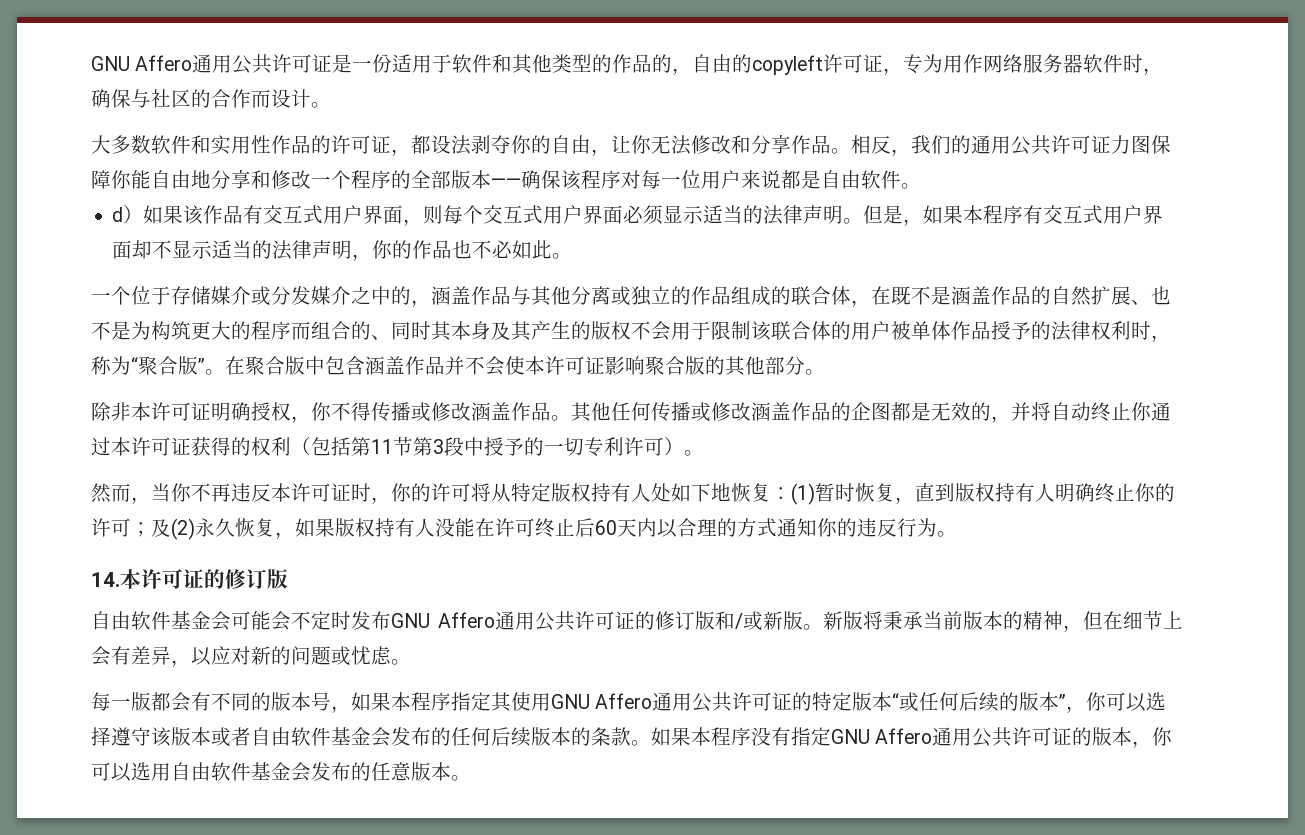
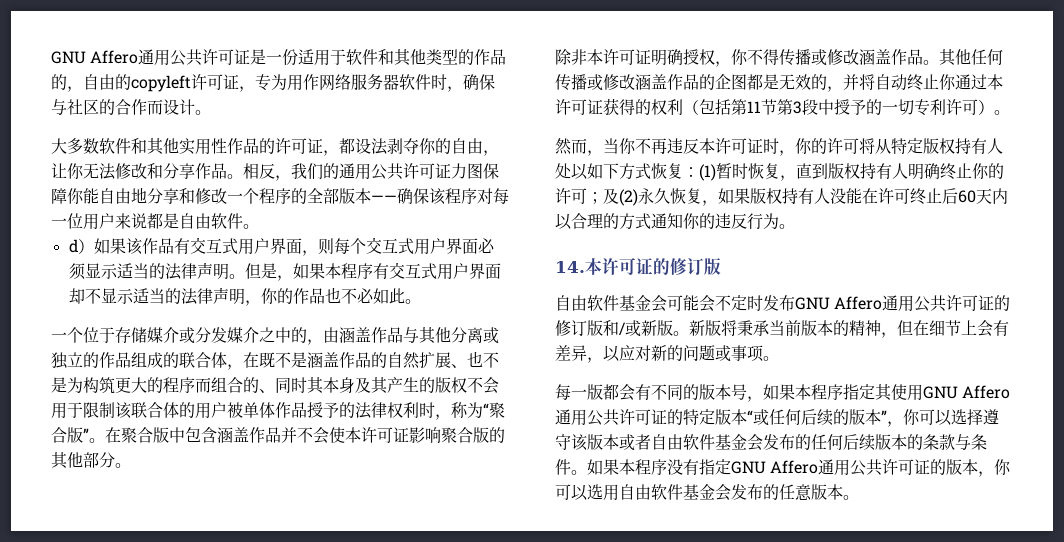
(211, 144) none -> [147,138,179,155] 其他
(431, 303) none -> [323,327,339,343] 由
[671,483,731,502] 如下地 -> [571,163,651,180] 以如下方式
[351,646,391,665] 忧虑 -> [731,345,764,362] 事项
(631, 736) none -> [955,434,987,450] [555,459,571,475] 与条件

